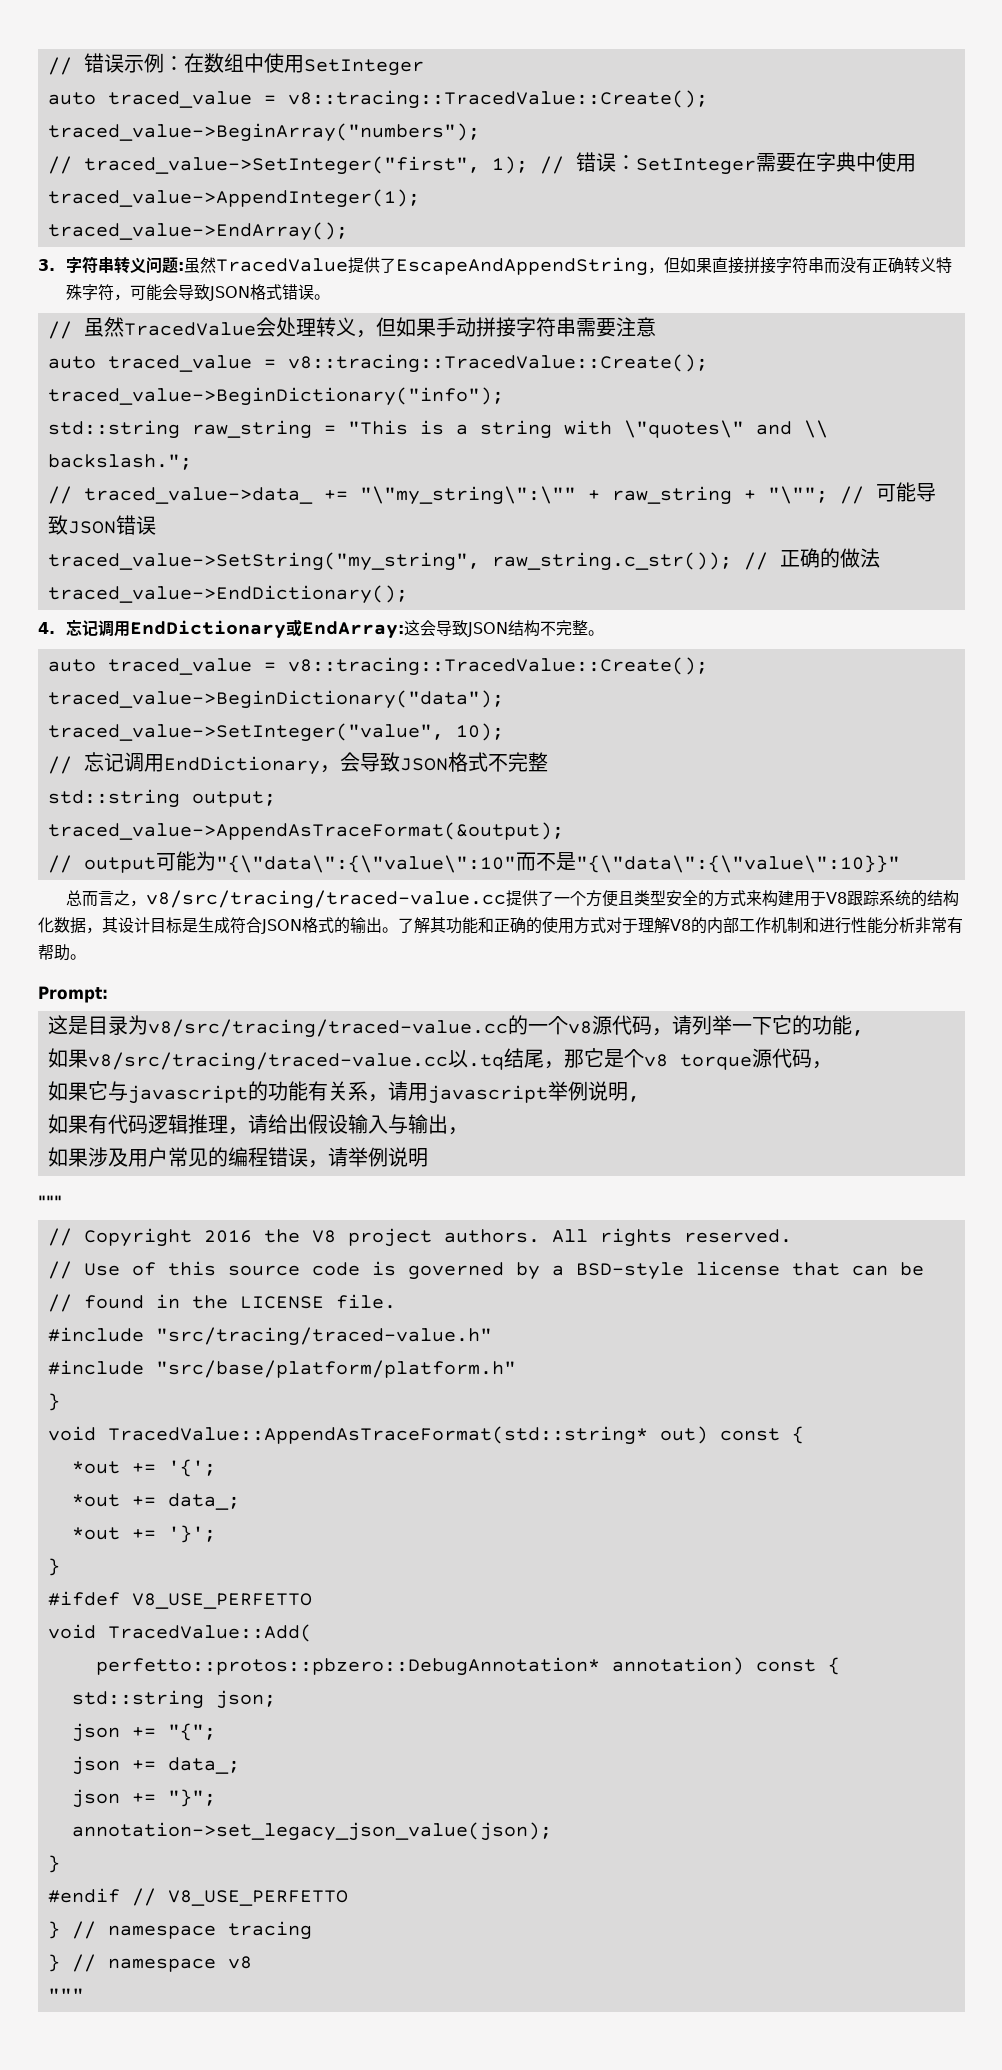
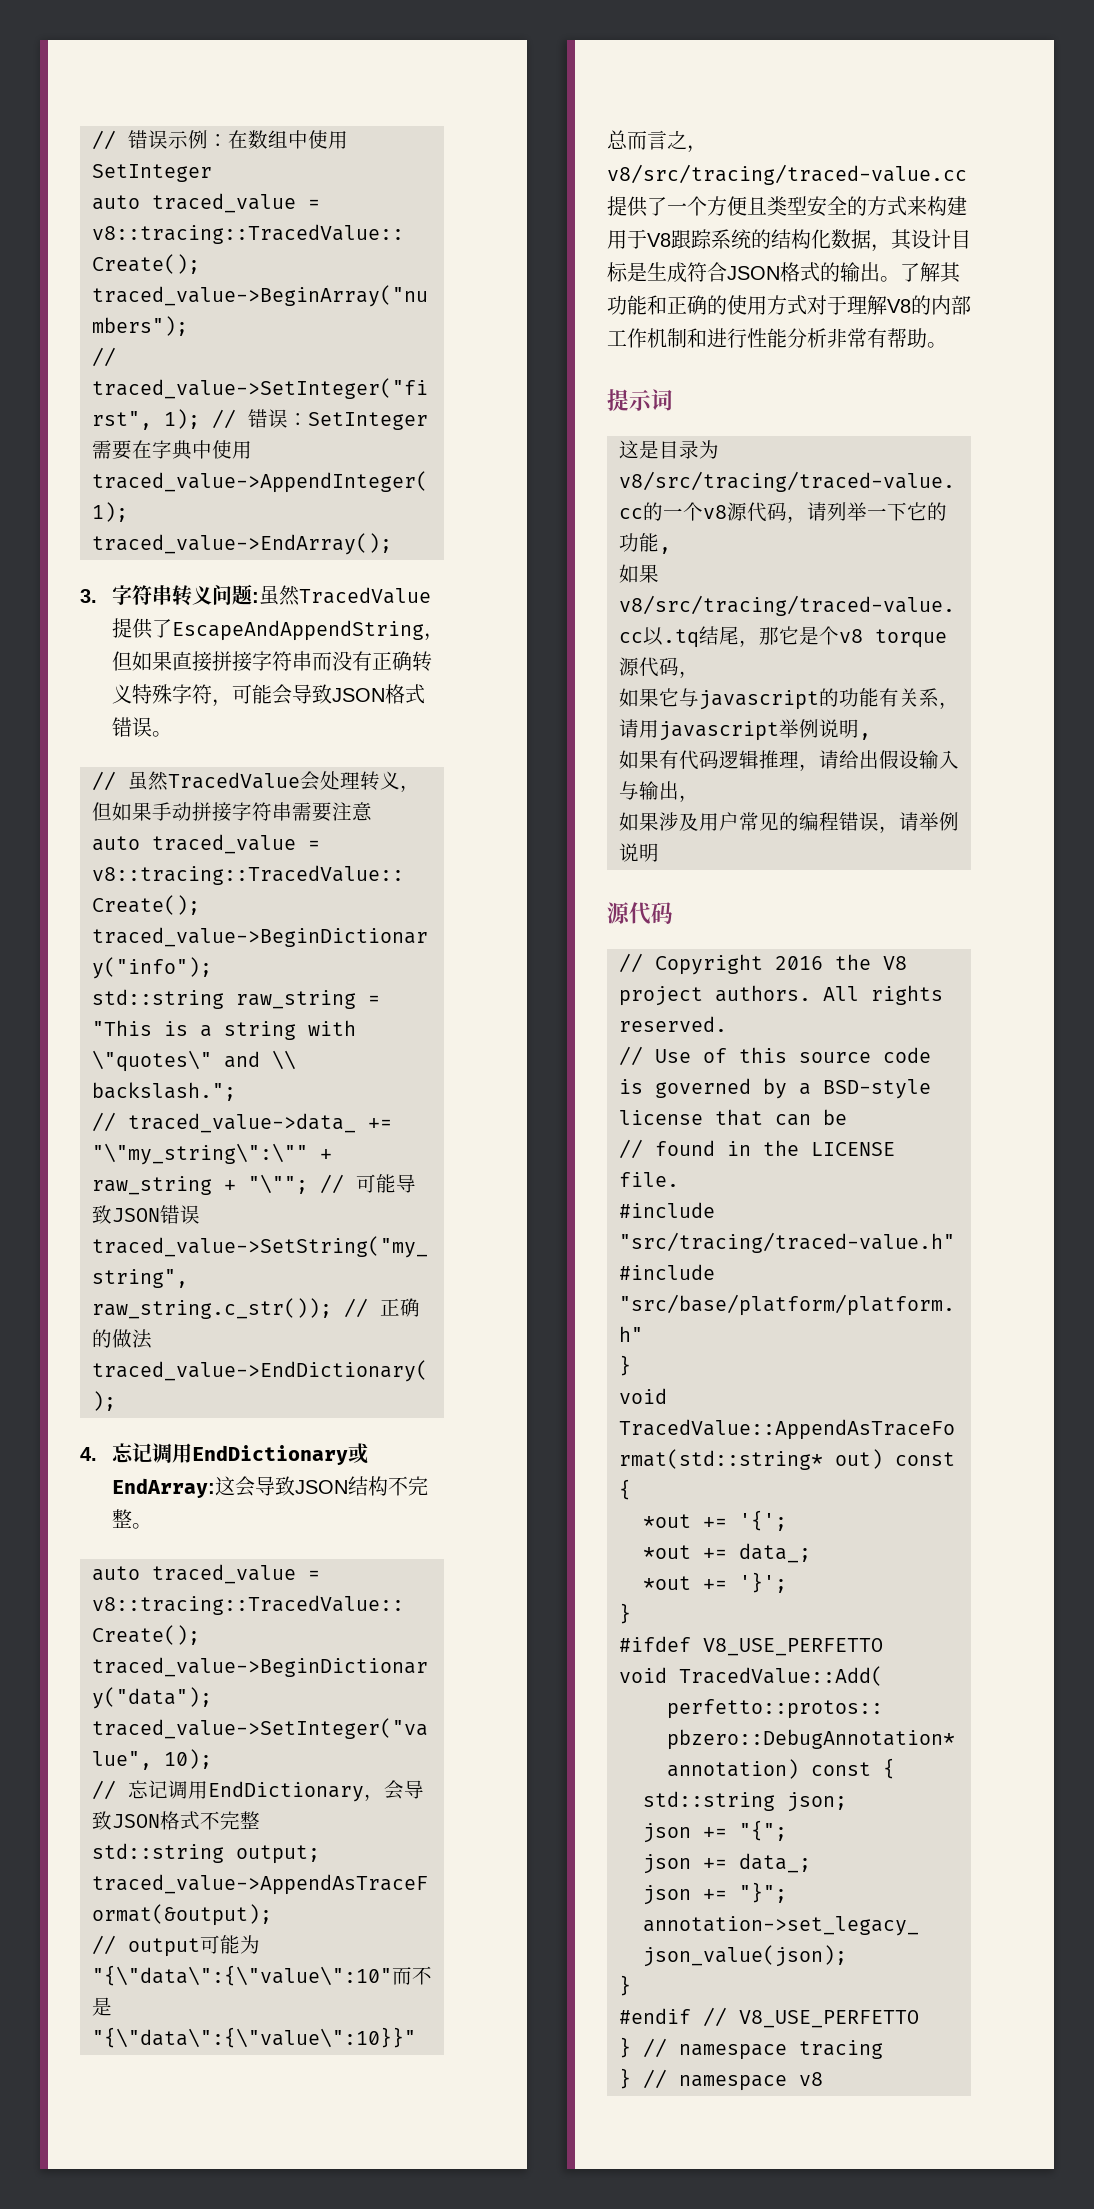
[38,986,108,1003] Prompt: -> [607,389,673,411] 提示词
[38,1195,62,1208] """ -> [607,902,673,925] 源代码
[47,1988,84,2001] // """ -> (823, 2079) none

